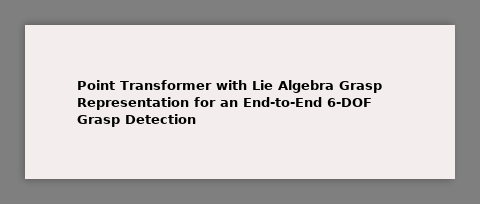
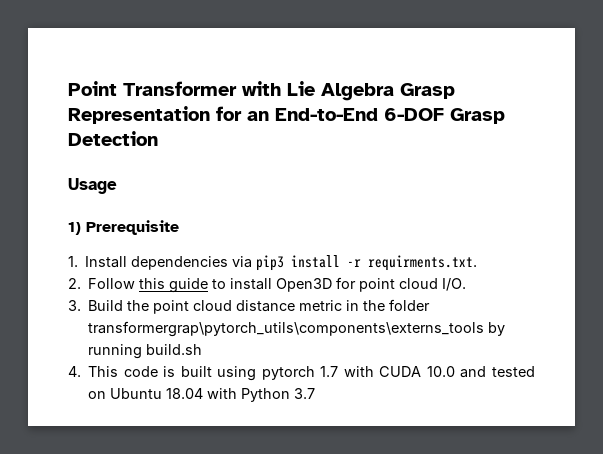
(196, 119) none -> [68,178,117,194] [68,220,179,235] [68,255,478,271] [68,277,467,293] [68,299,431,314] [88,321,506,337] [88,344,203,359] [68,366,535,381] [88,388,316,402] // Usage // 1) Prerequisite // 1. Install dependencies via pip3 install -r requirments.txt. // 2. Follow this guide to install Open3D for point cloud I/O. // 3. Build the point cloud distance metric in the folder transformergrap\pytorch_utils\components\externs_tools by running build.sh // 4. This code is built using pytorch 1.7 with CUDA 10.0 and tested on Ubuntu 18.04 with Python 3.7

